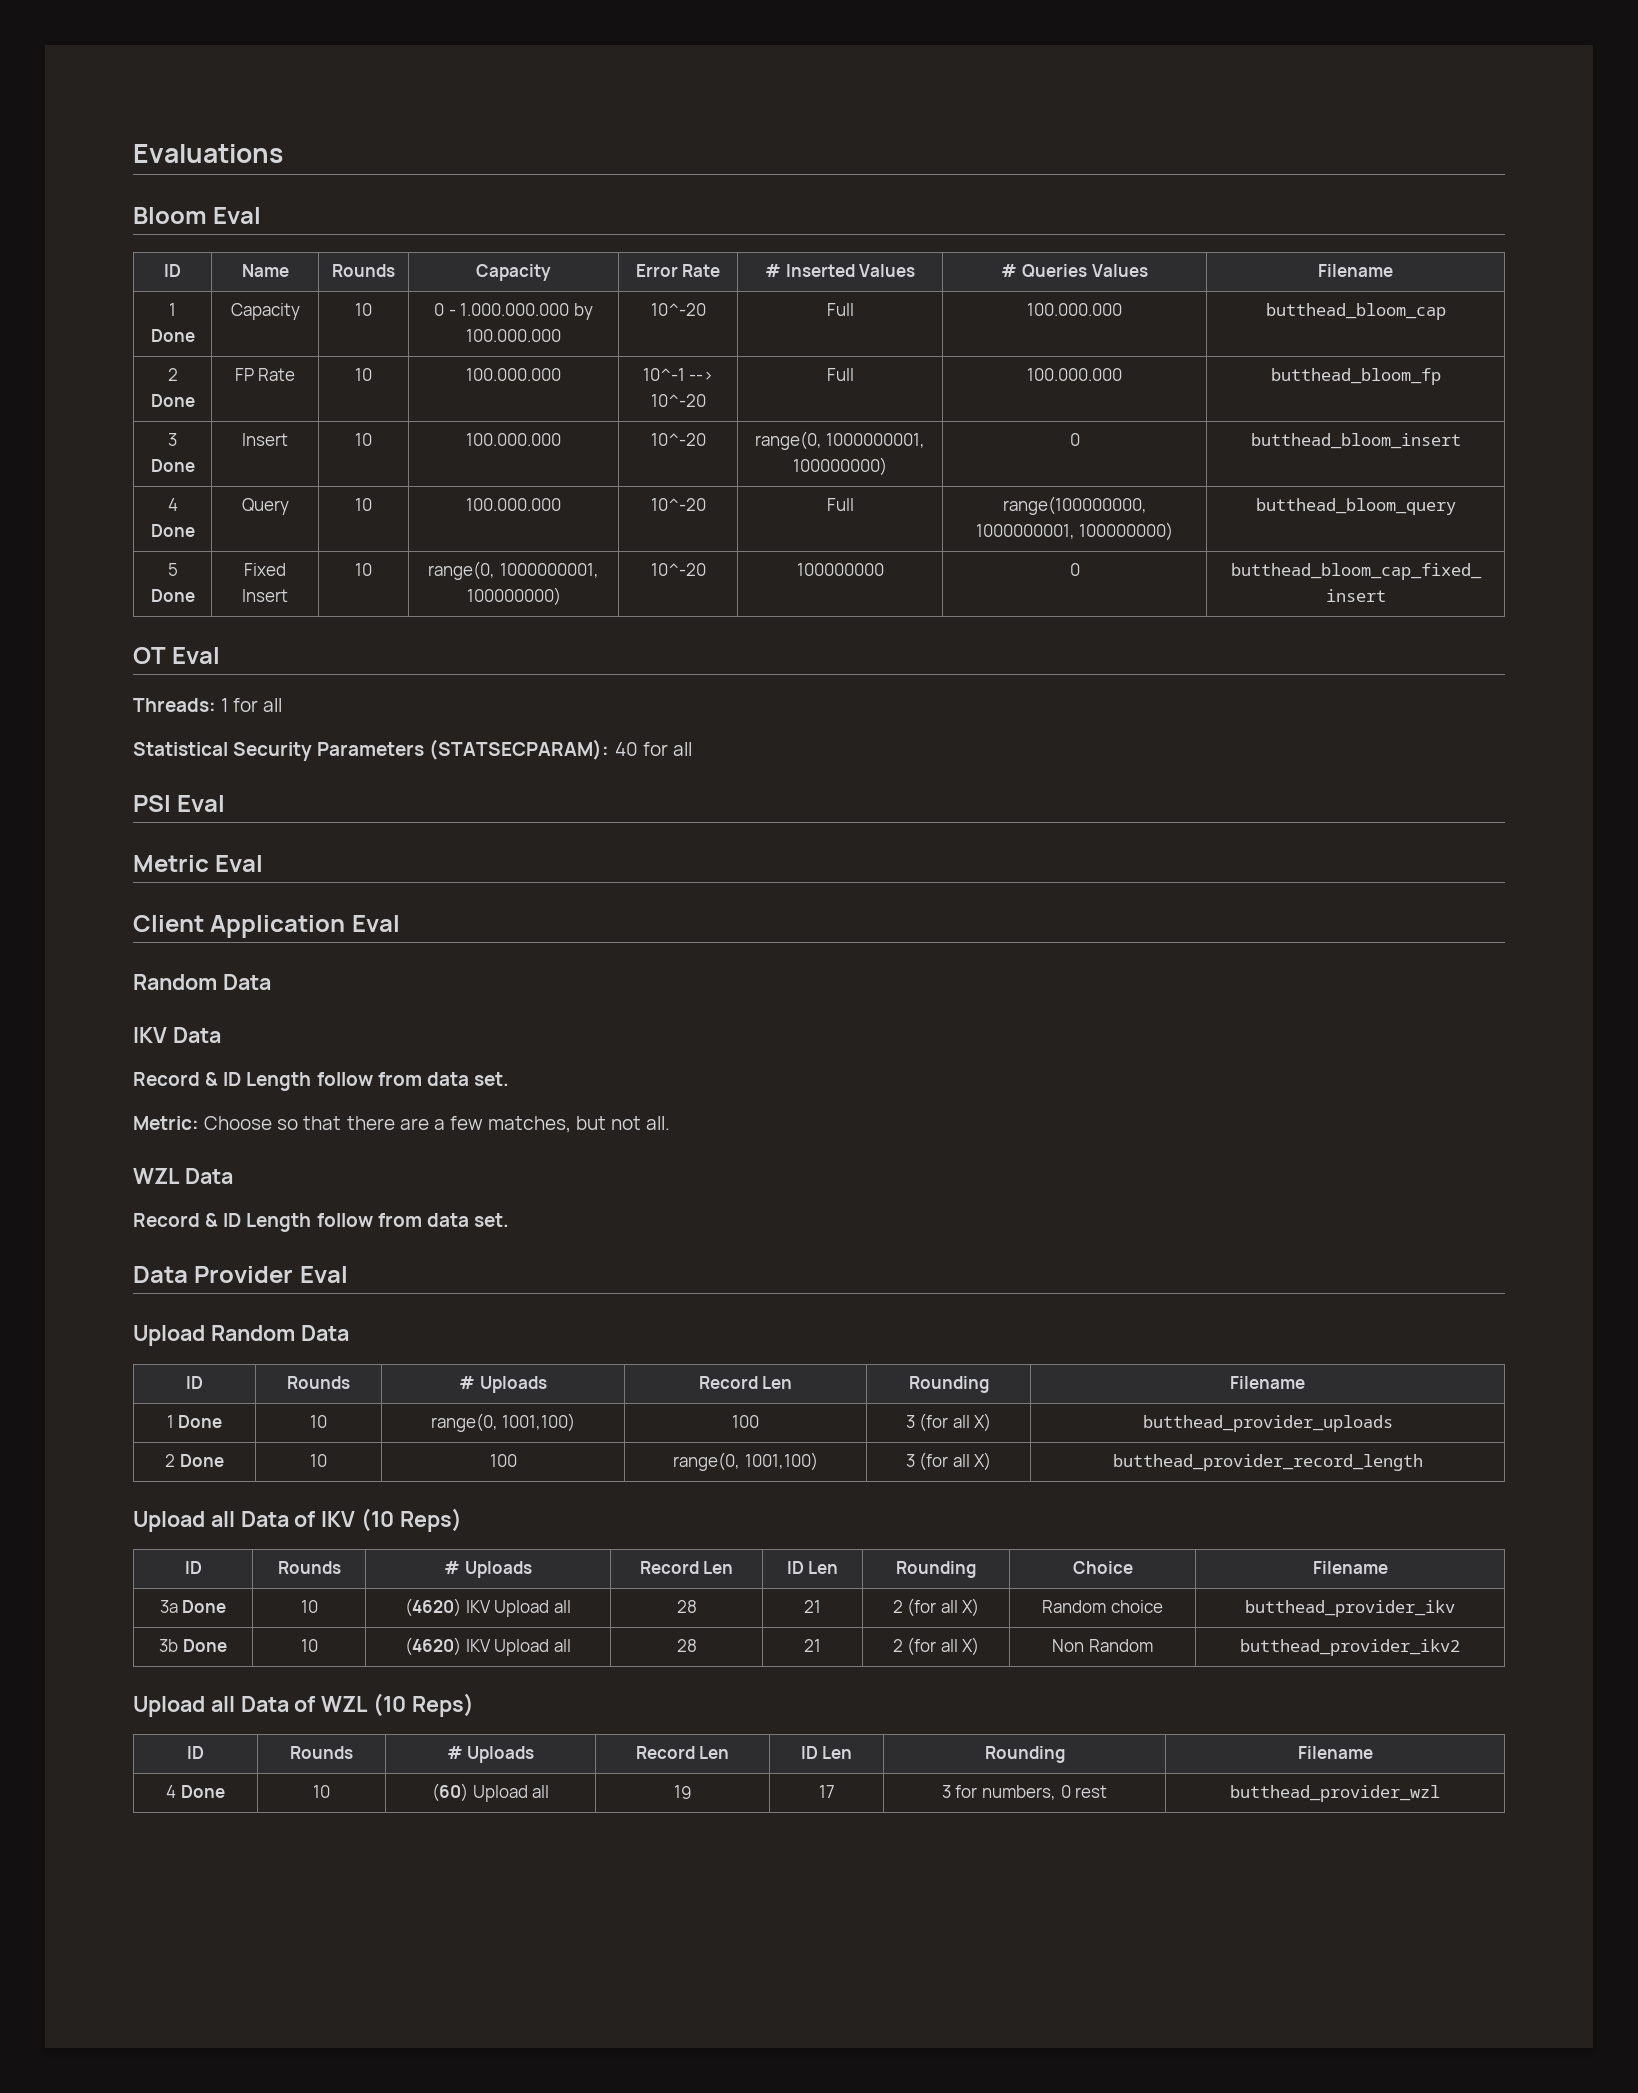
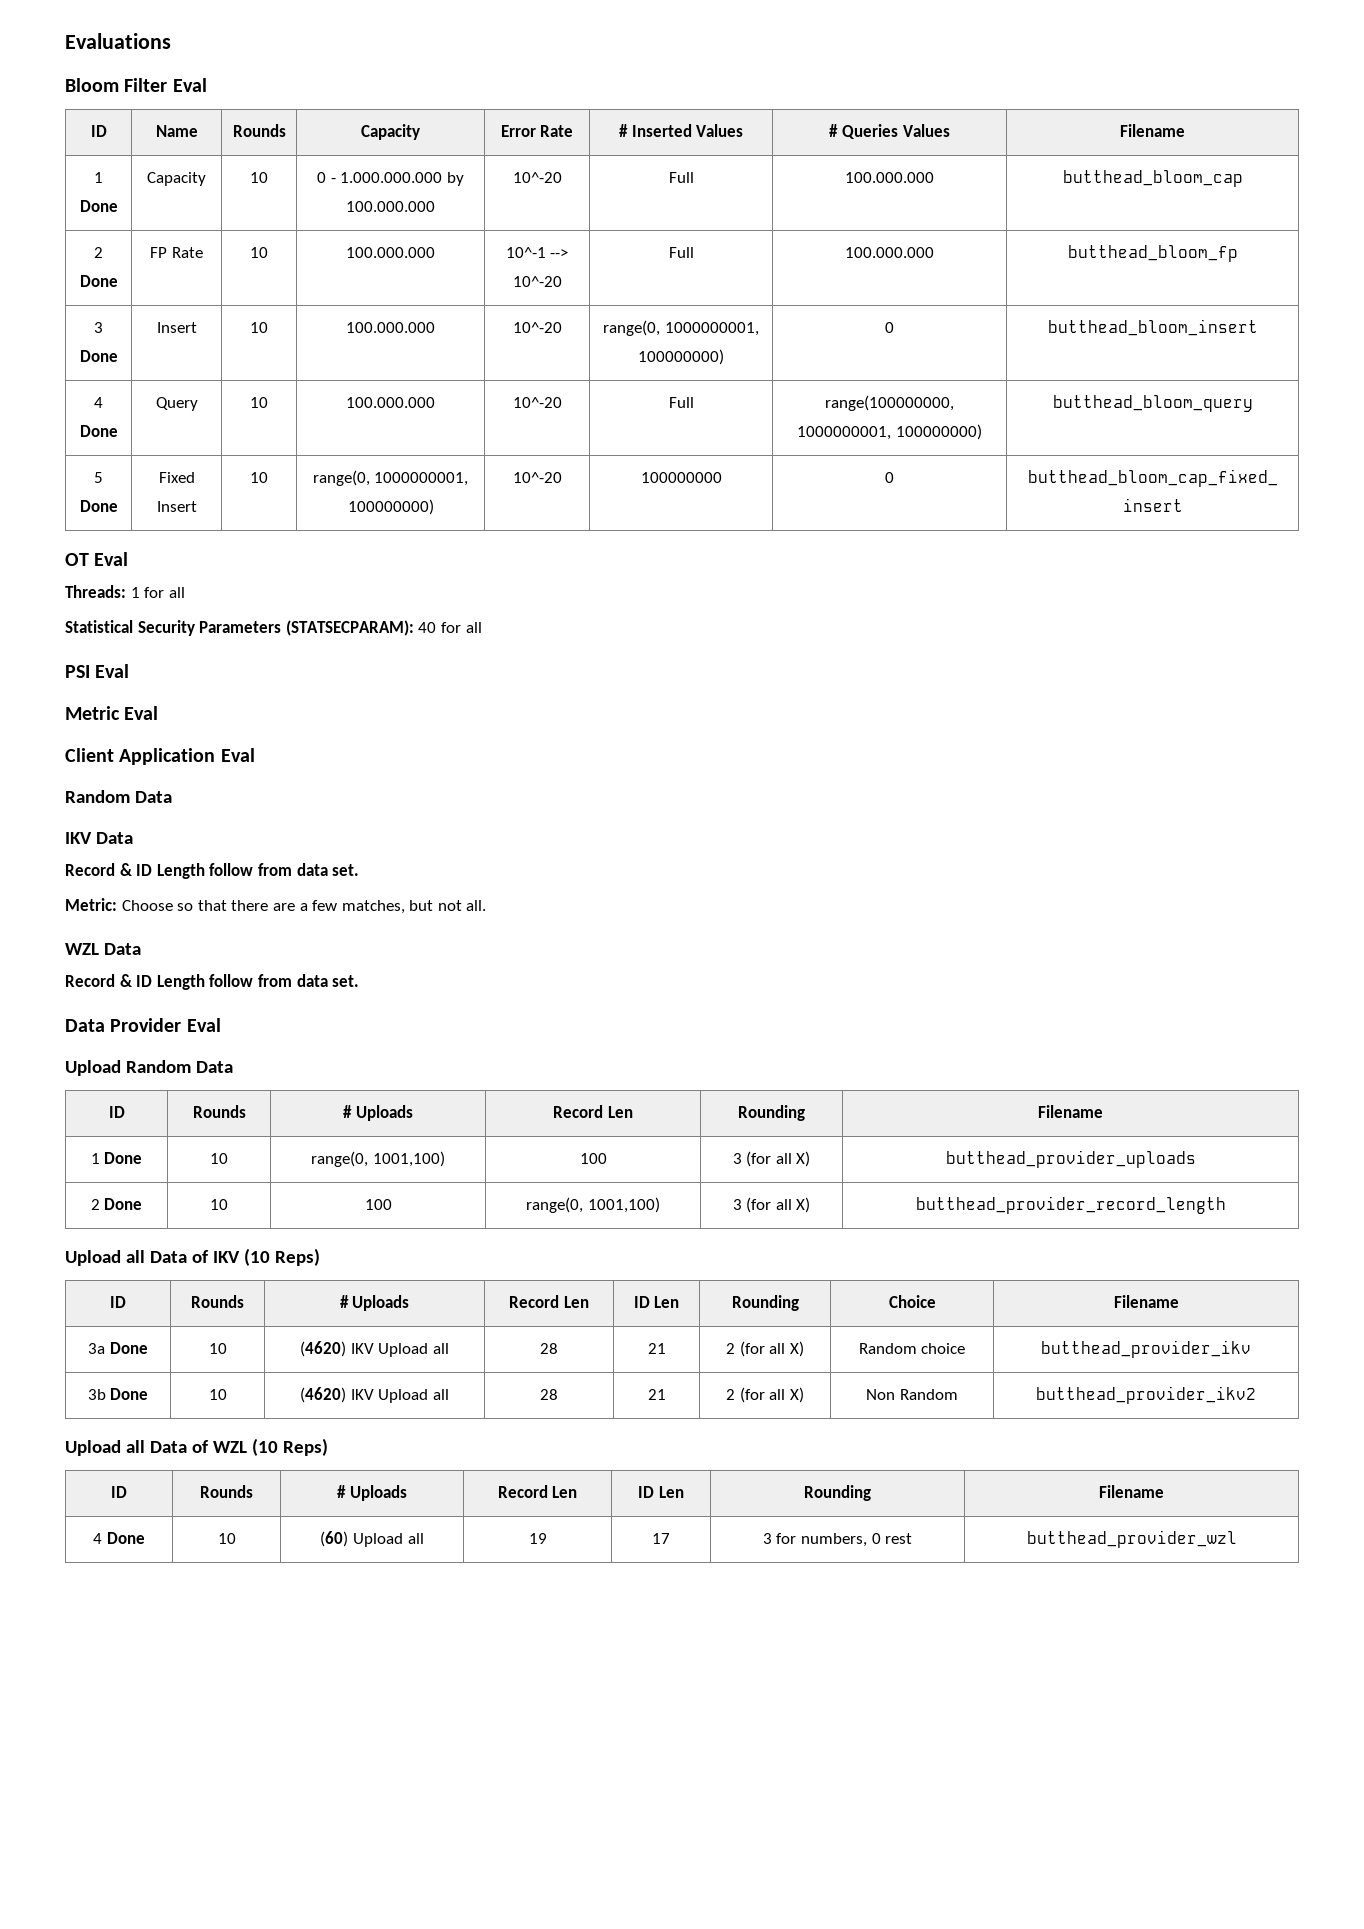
(207, 215) none -> [124,78,168,92] Filter

